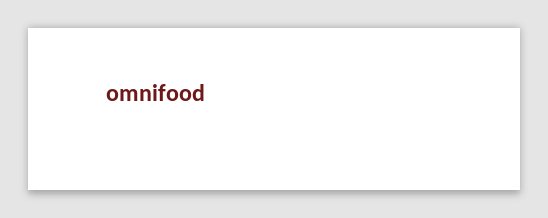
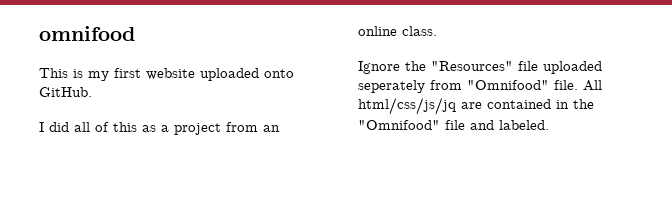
(205, 92) none -> [39,68,294,81] [39,87,92,97] [39,122,280,135] [358,26,437,36] [358,61,602,74] [358,80,602,93] [358,97,594,115] [358,120,549,130] // This is my first website uploaded onto GitHub. // I did all of this as a project from an online class. // Ignore the "Resources" file uploaded seperately from "Omnifood" file. All html/css/js/jq are contained in the "Omnifood" file and labeled.

